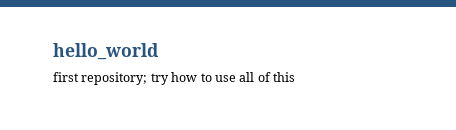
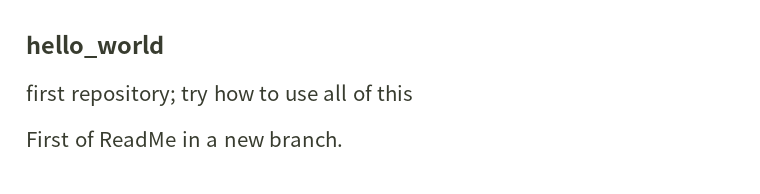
(295, 77) none -> [26,130,344,147] // First of ReadMe in a new branch.

